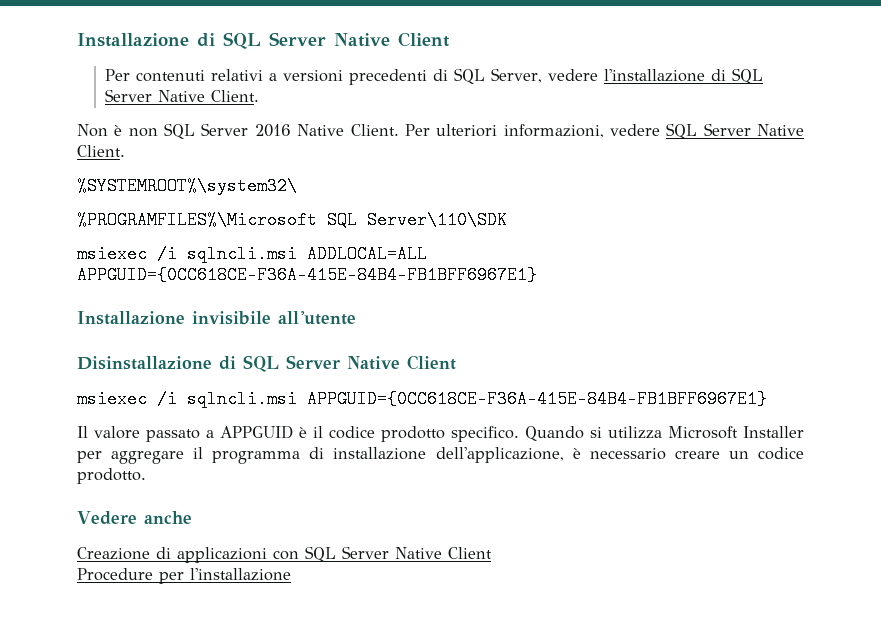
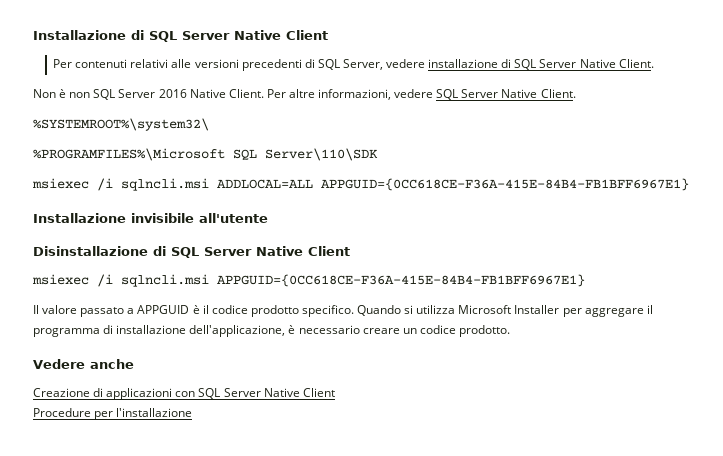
[269,73,278,81] a -> [171,59,192,68] alle
[604,69,706,82] l'installazione -> [428,59,499,68] installazione
[436,124,498,137] ulteriori -> [288,89,315,98] altre

